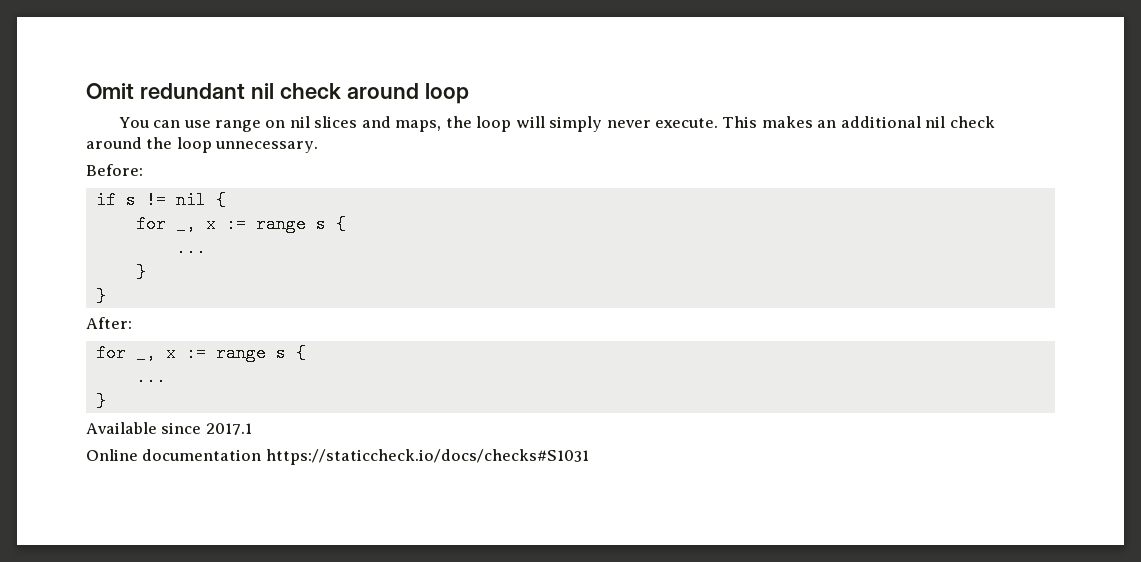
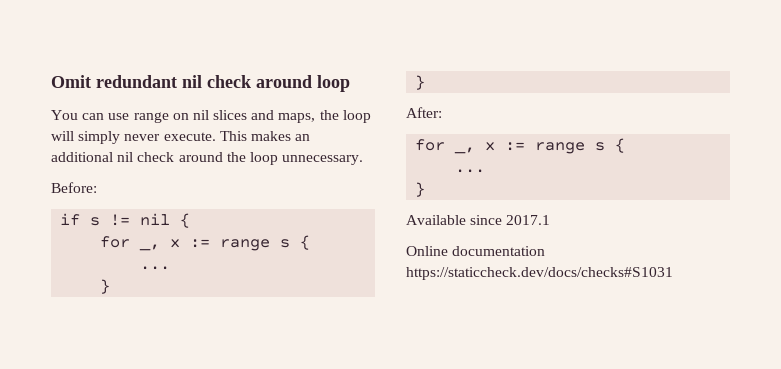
[265,449,589,465] https://staticcheck.io/docs/checks#S1031 -> [406,267,673,280] https://staticcheck.dev/docs/checks#S1031

